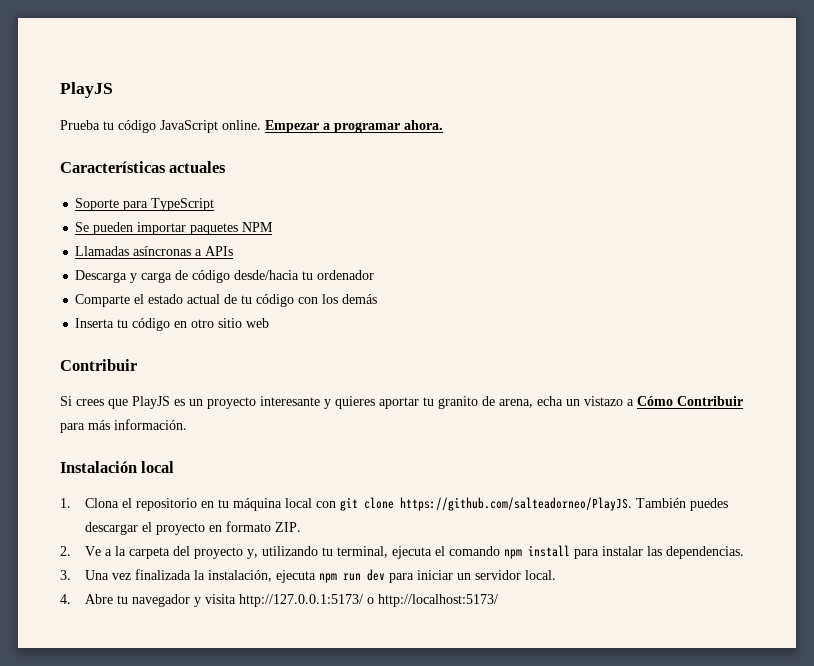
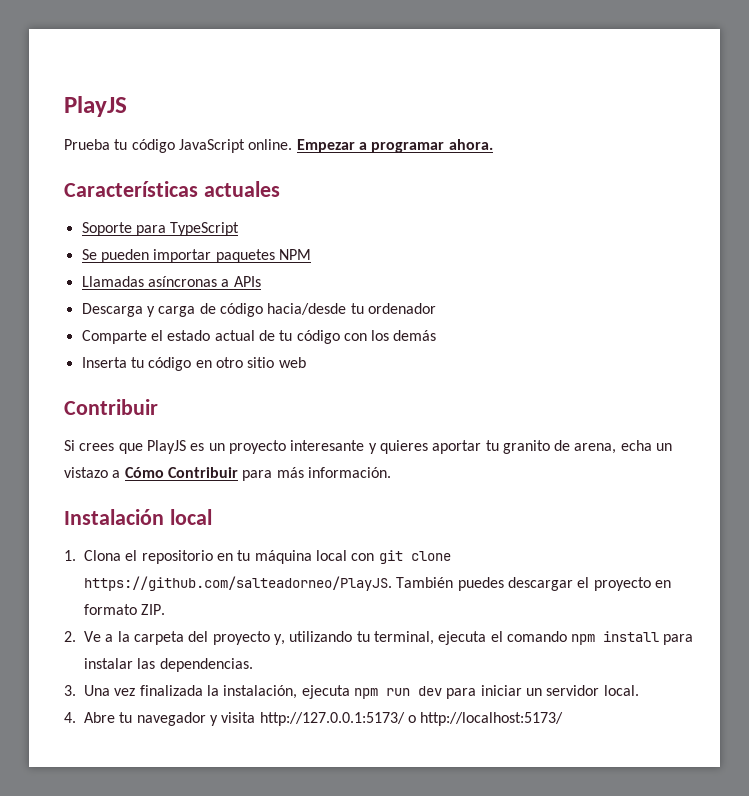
[234,270,300,280] desde/hacia -> [267,303,347,315] hacia/desde

